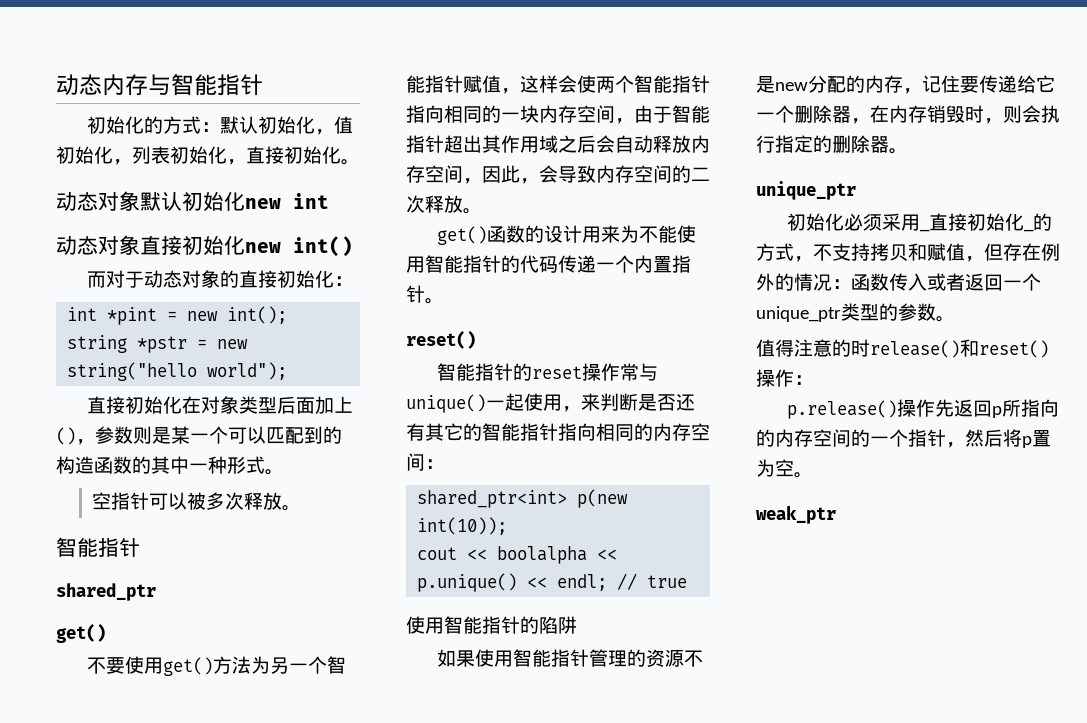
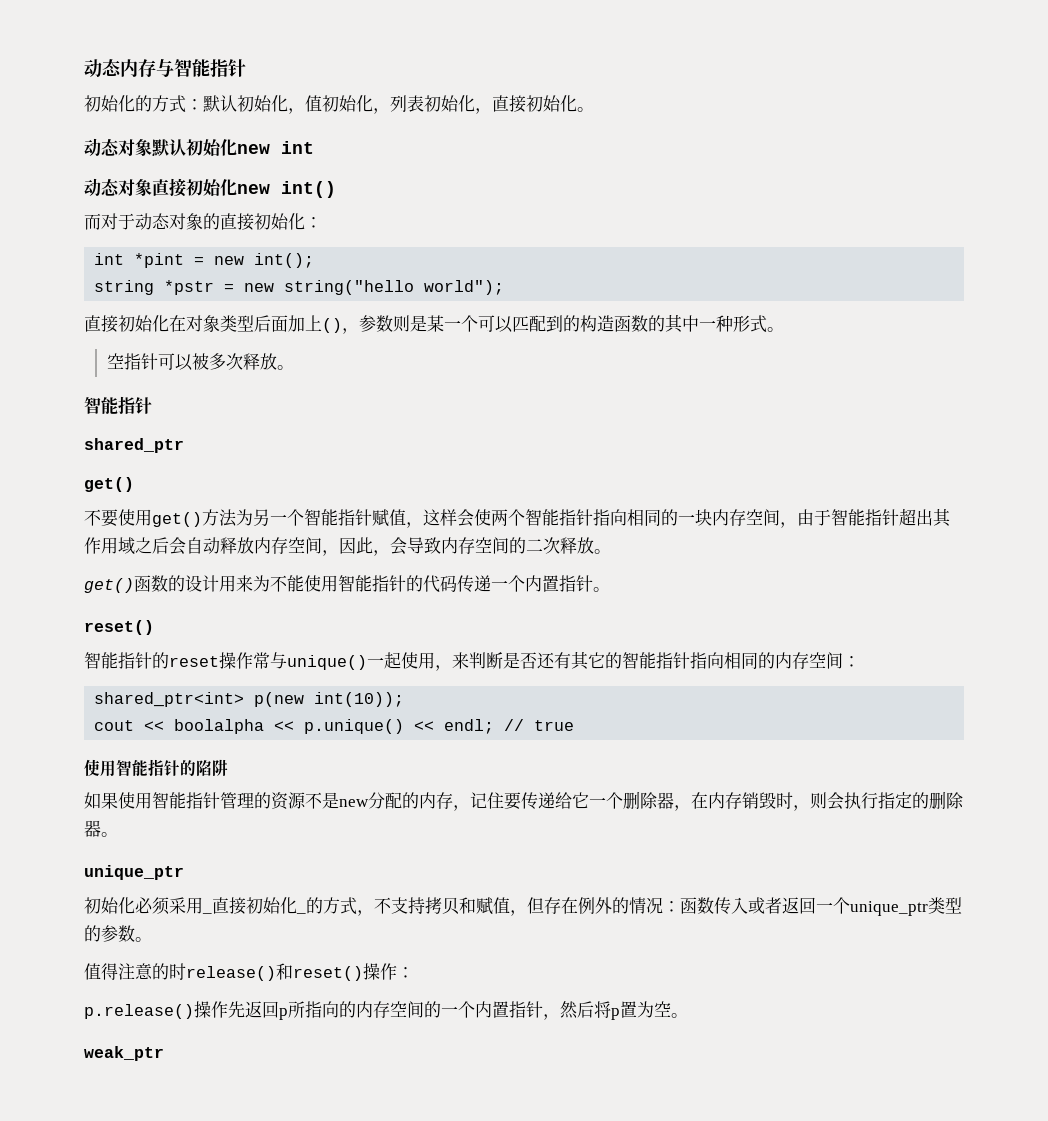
(908, 438) none -> [475,1001,509,1018] 内置

